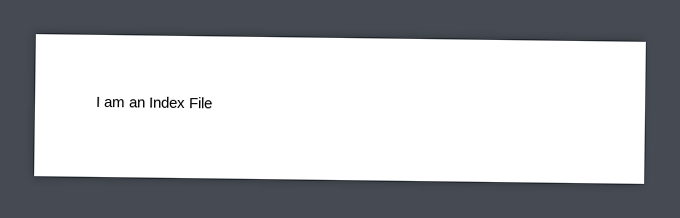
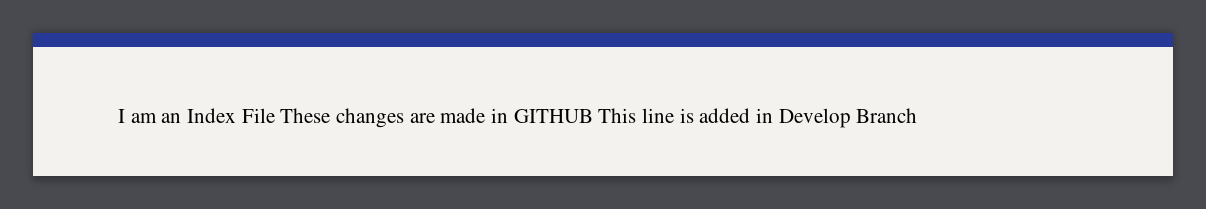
(214, 103) none -> [280,108,918,128] These changes are made in GITHUB This line is added in Develop Branch

